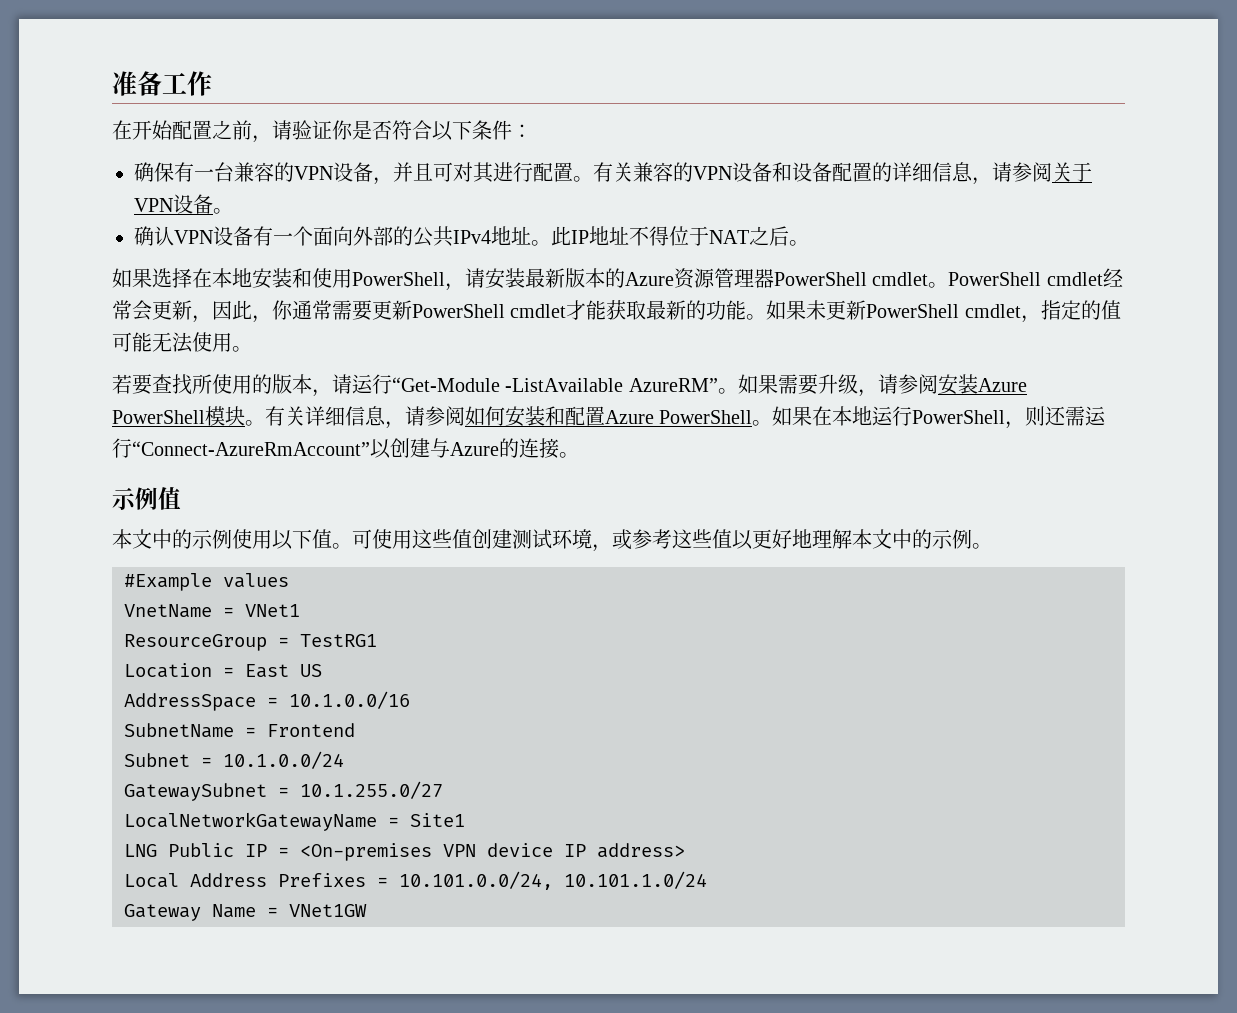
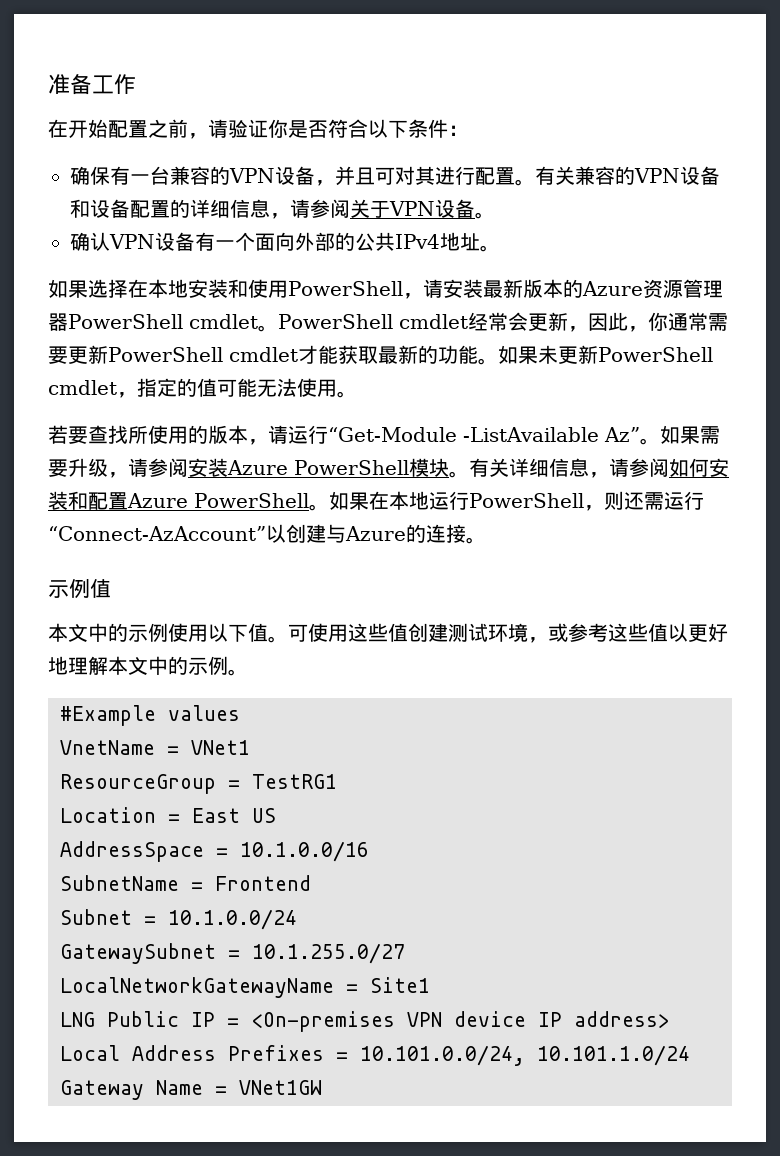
[551,226,809,246] 此IP地址不得位于NAT之后。 -> (500, 248) none
[628,378,718,392] AzureRM” -> [603,427,640,442] Az”
[132,441,370,456] “Connect-AzureRmAccount” -> [48,526,266,541] “Connect-AzAccount”

